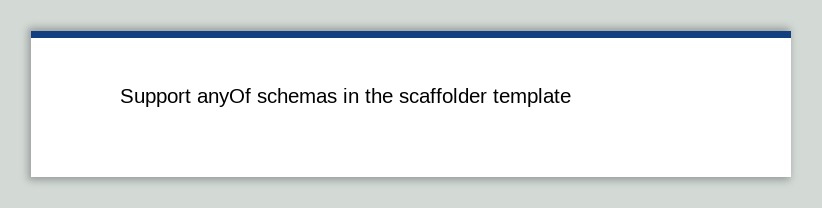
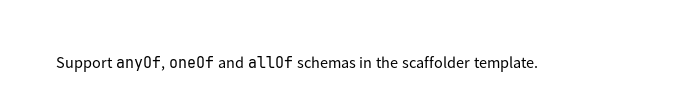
[197,88,251,107] anyOf -> [115,56,293,71] anyOf, oneOf and allOf
[493,88,571,107] template -> [474,56,539,72] template.

